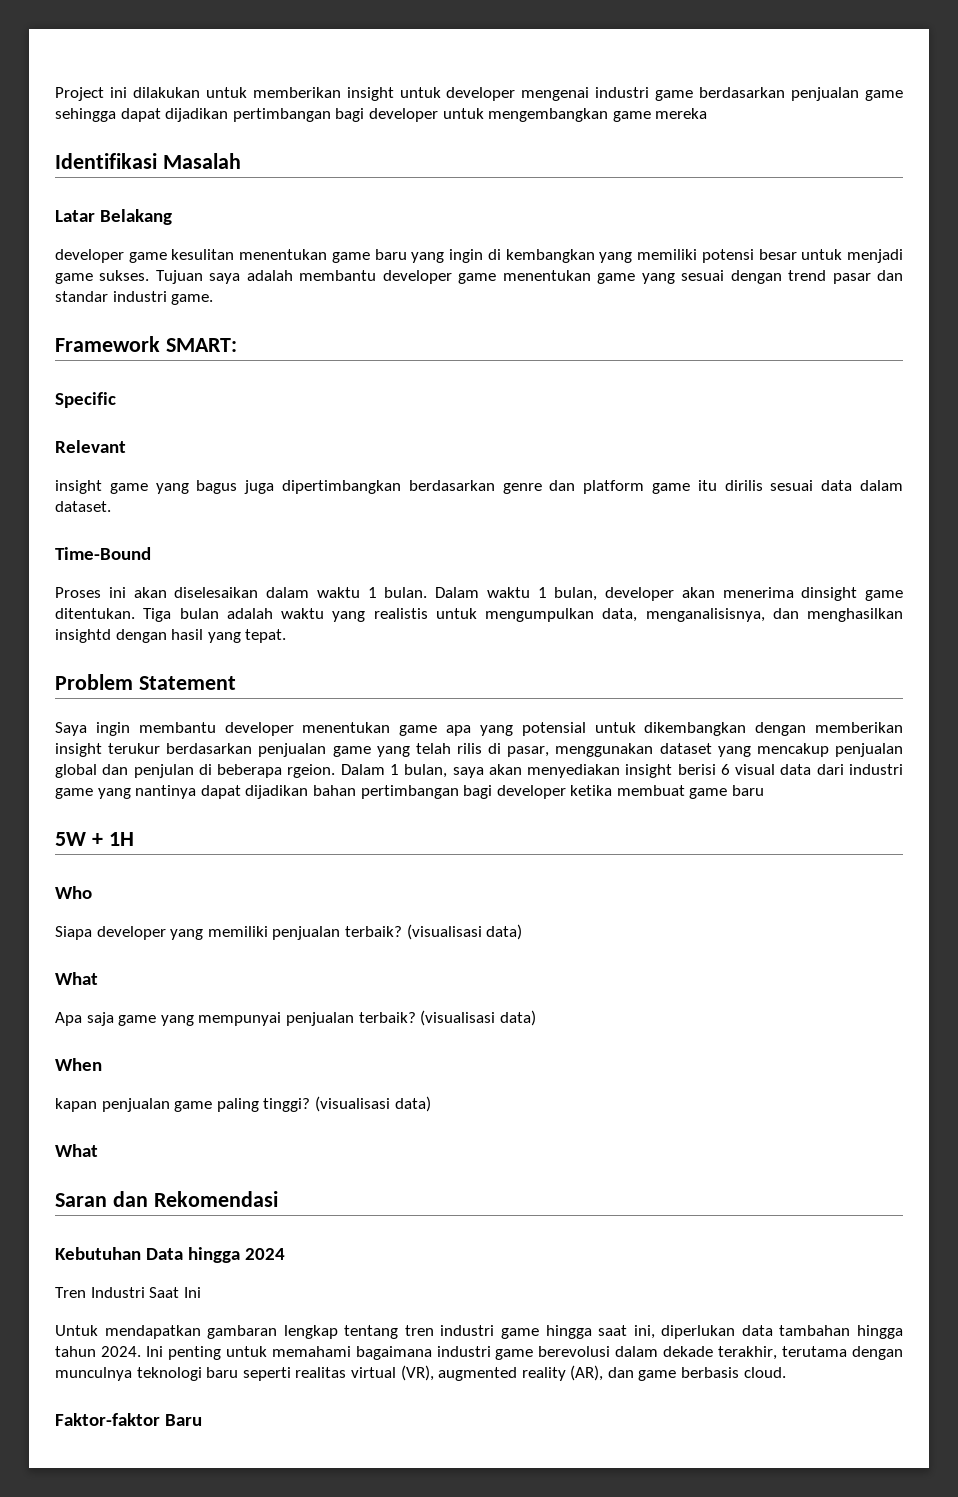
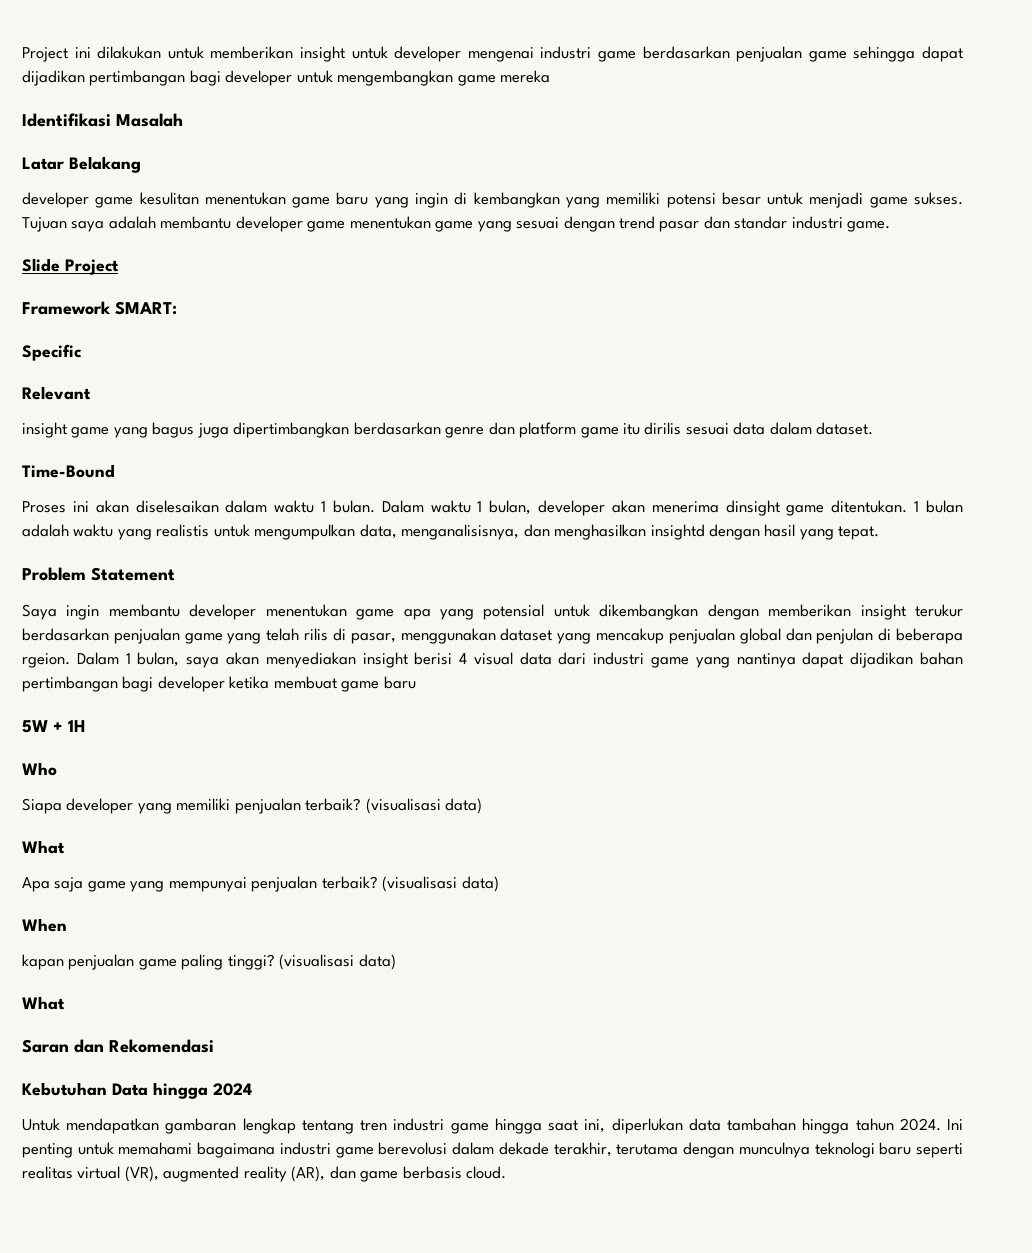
(214, 299) none -> [22,258,119,275] // Slide Project
[143,608,172,622] Tiga -> [914,501,920,512] 1
[720,764,730,775] 6 -> [459,653,468,664] 4
[55,1287,201,1298] // Tren Industri Saat Ini -> (252, 1089) none
[55,1413,203,1426] // Faktor-faktor Baru -> (507, 1172) none

